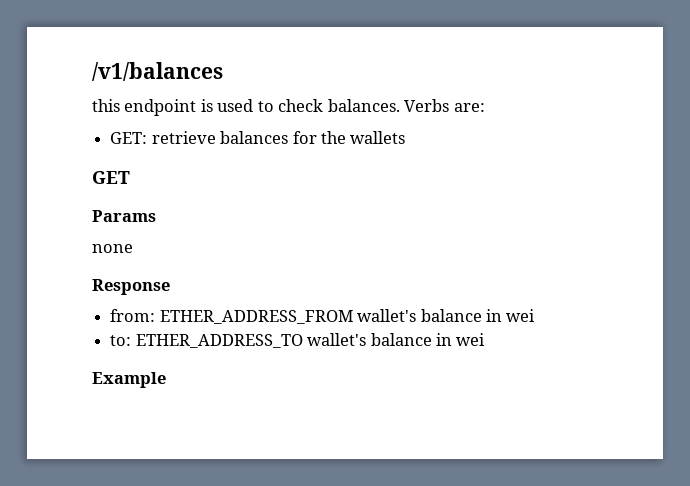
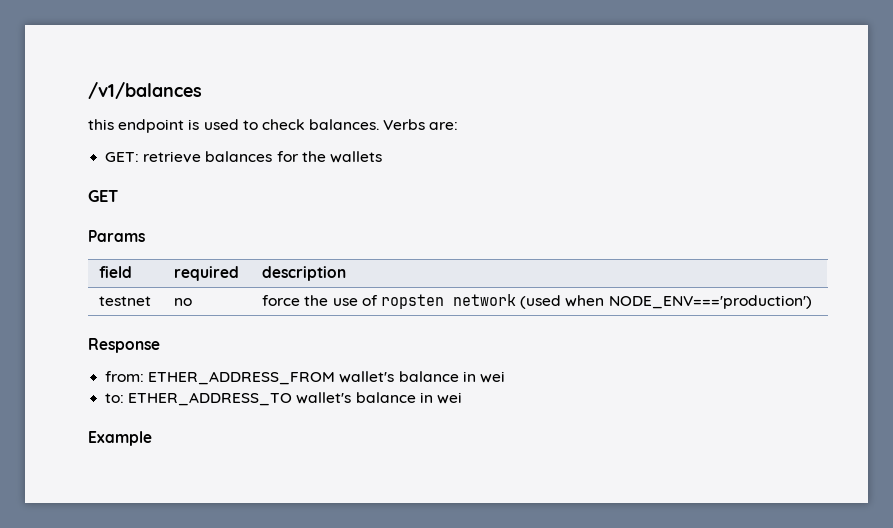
[92,244,133,253] // none -> [99,266,133,278] [174,266,240,281] [262,266,347,281] [99,296,152,306] [174,298,193,306] [262,294,812,309] // field | required | description // testnet | no | force the use of ropsten network (used when NODE_ENV==='production')

